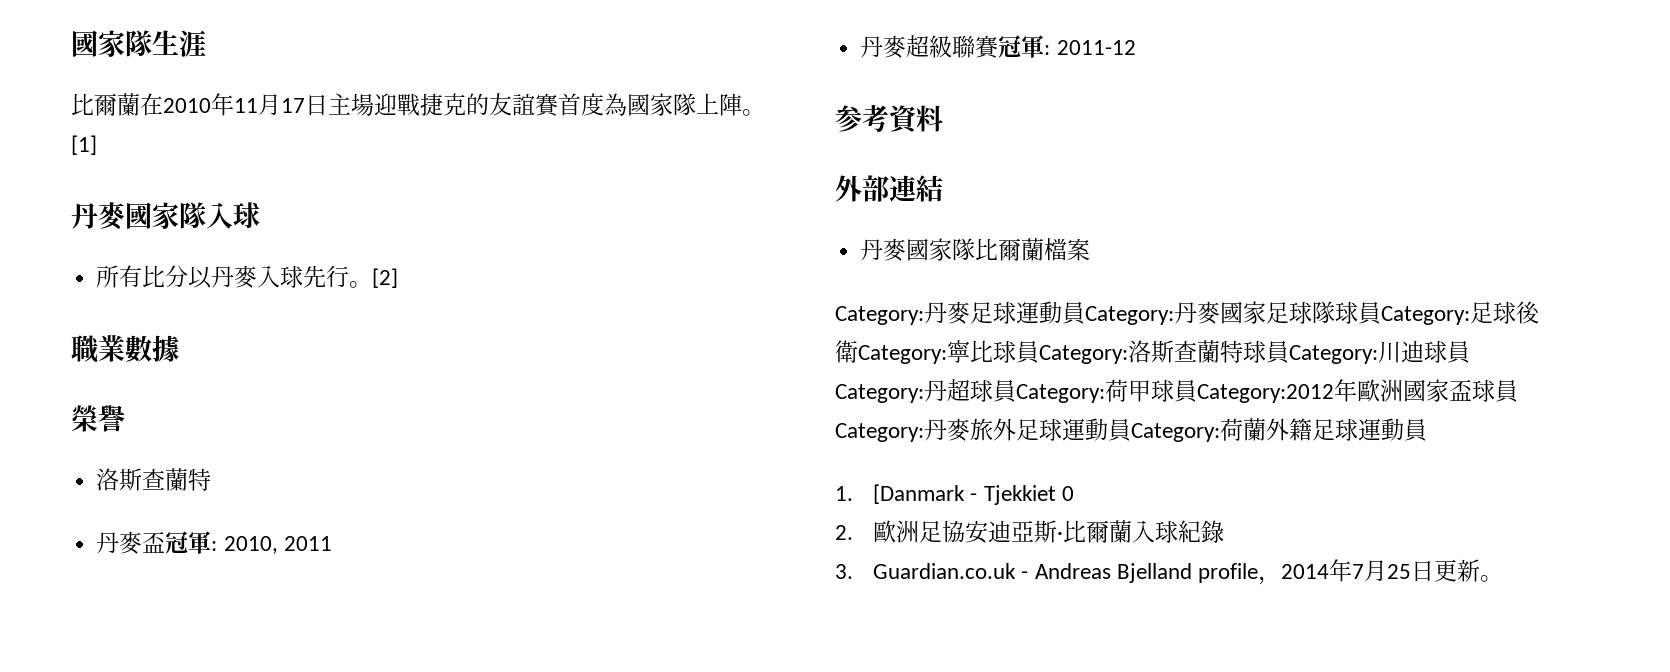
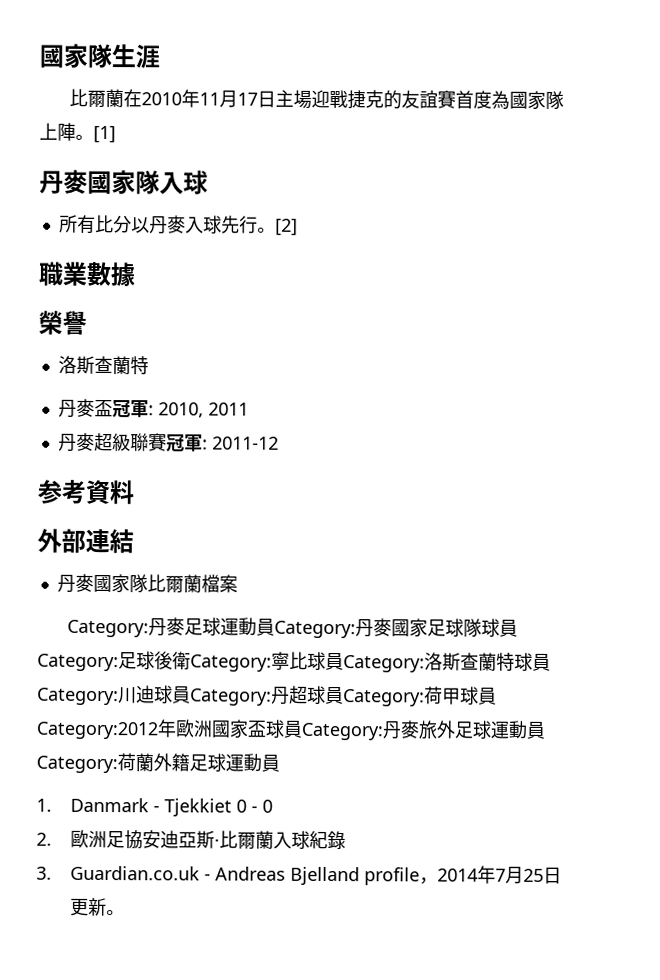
[873,484,966,504] [Danmark -> [70,797,150,813] Danmark
(1074, 493) none -> [251,799,274,813] - 0

